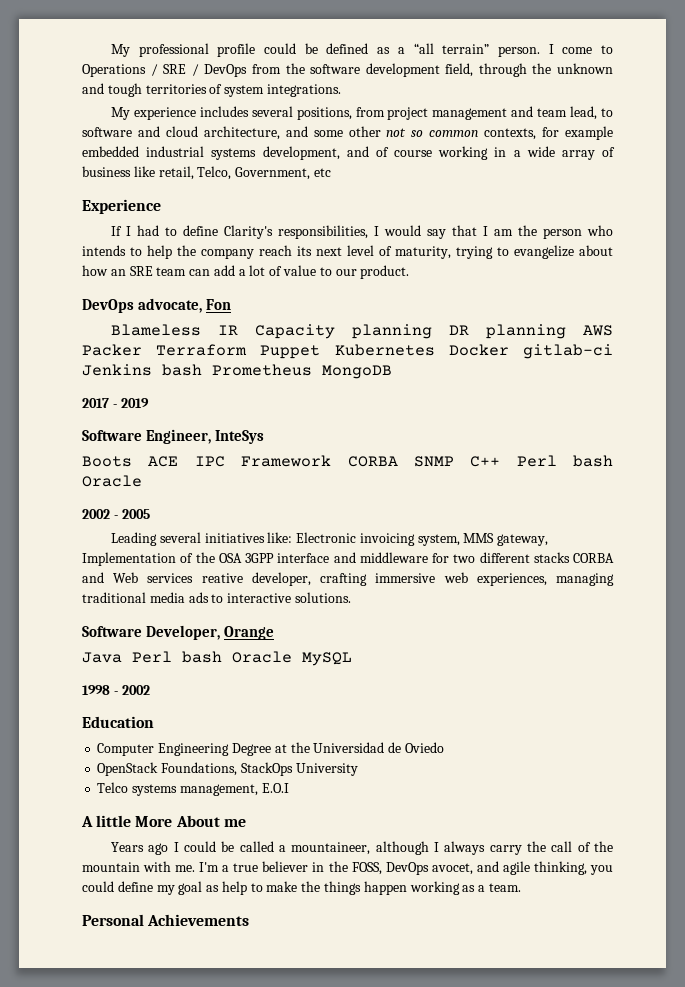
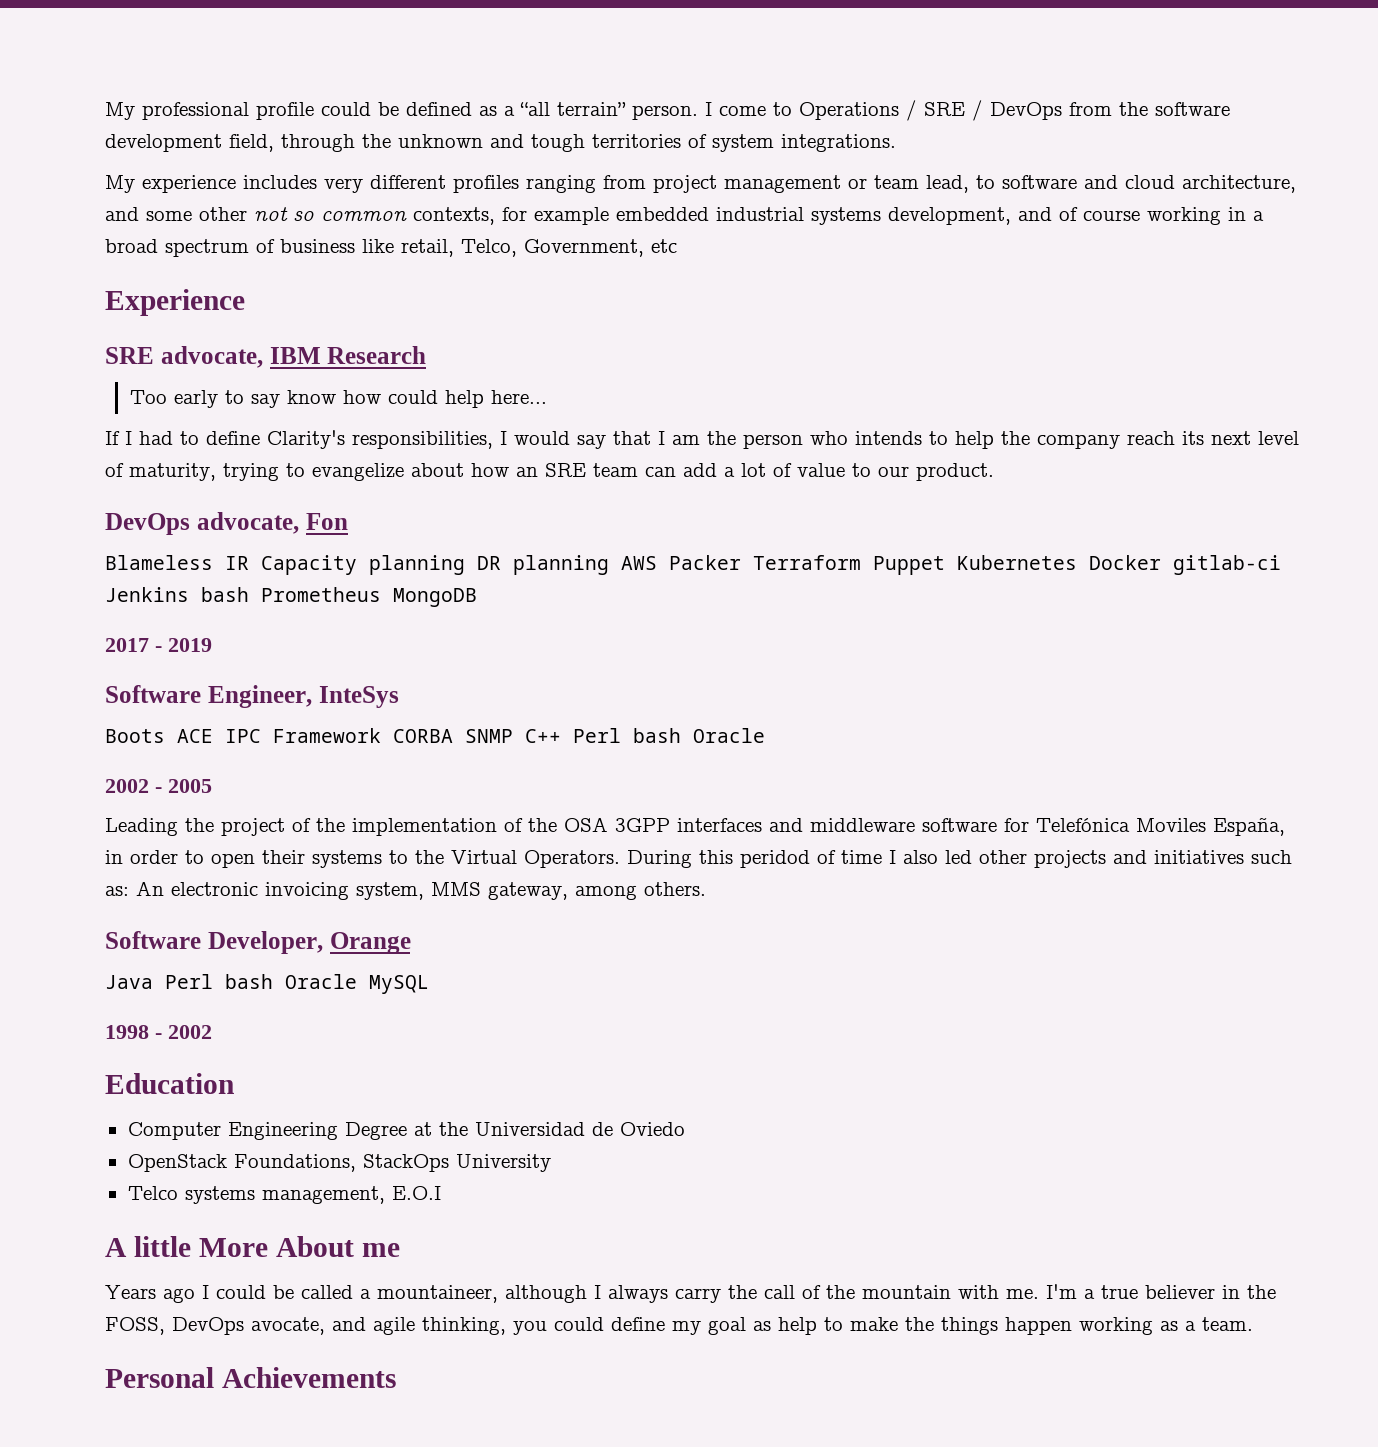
[251,106,352,120] several positions, -> [324,175,596,193] very different profiles ranging
[511,106,534,117] and -> [848,178,867,189] or
[526,146,595,160] wide array -> [105,239,249,257] broad spectrum
(161, 206) none -> [105,346,427,368] [129,390,547,408] // SRE advocate, IBM Research // Too early to say know how could help here...
[159,532,549,546] [82,552,614,566] [82,572,614,586] [82,592,351,603] several initiatives like: Electronic invoicing system, MMS gateway, Implementation of the OSA 3GPP interface and middleware for two different stacks CORBA and Web services reative developer, crafting immersive web experiences, managing traditional media ads to interactive solutions. -> [185,817,1285,836] [105,850,1292,868] [105,881,706,900] the project of the implementation of the OSA 3GPP interfaces and middleware software for Telefónica Moviles España, in order to open their systems to the Virtual Operators. During this peridod of time I also led other projects and initiatives such as: An electronic invoicing system, MMS gateway, among others.
[431,863,473,875] avocet, -> [251,1317,325,1335] avocate,

